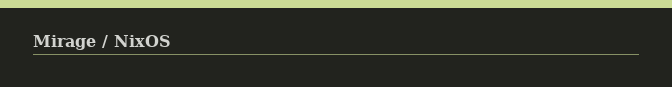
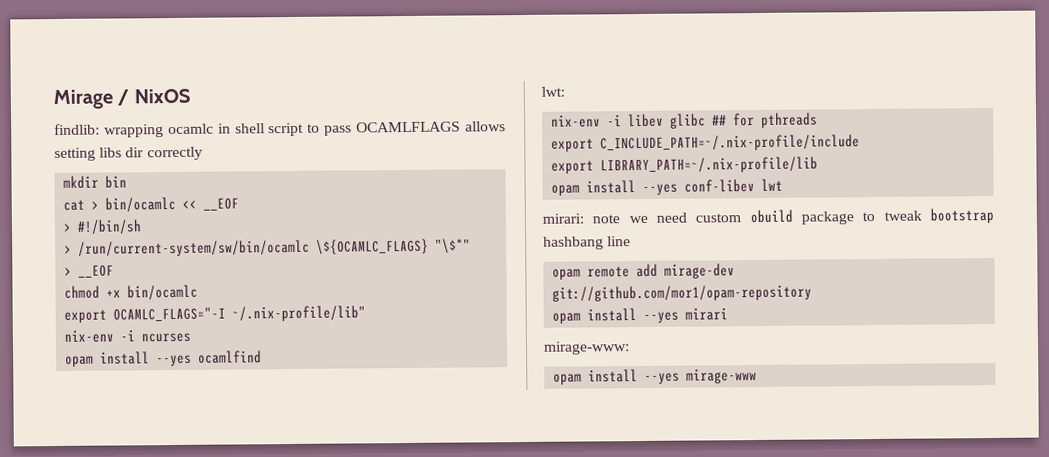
(171, 41) none -> [54,121,507,138] [54,146,203,162] [63,175,128,189] [63,196,240,213] [63,219,143,235] [64,238,472,257] [64,264,115,278] [64,284,199,301] [64,305,367,323] [64,329,192,343] [65,350,263,367] [541,86,565,97] [551,112,819,129] [551,134,861,152] [551,156,819,174] [551,178,784,196] [542,207,994,225] [543,236,632,250] [552,263,736,280] [552,284,813,302] [552,307,729,324] [543,341,630,355] [553,368,758,385] // findlib: wrapping ocamlc in shell script to pass OCAMLFLAGS allows setting libs dir correctly // mkdir bin // cat > bin/ocamlc << __EOF // > #!/bin/sh // > /run/current-system/sw/bin/ocamlc \${OCAMLC_FLAGS} "\$*" // > __EOF // chmod +x bin/ocamlc // export OCAMLC_FLAGS="-I ~/.nix-profile/lib" // nix-env -i ncurses // opam install --yes ocamlfind // lwt: // nix-env -i libev glibc ## for pthreads // export C_INCLUDE_PATH=~/.nix-profile/include // export LIBRARY_PATH=~/.nix-profile/lib // opam install --yes conf-libev lwt // mirari: note we need custom obuild package to tweak bootstrap hashbang line // opam remote add mirage-dev git://github.com/mor1/opam-repository // opam install --yes mirari // mirage-www: // opam install --yes mirage-www

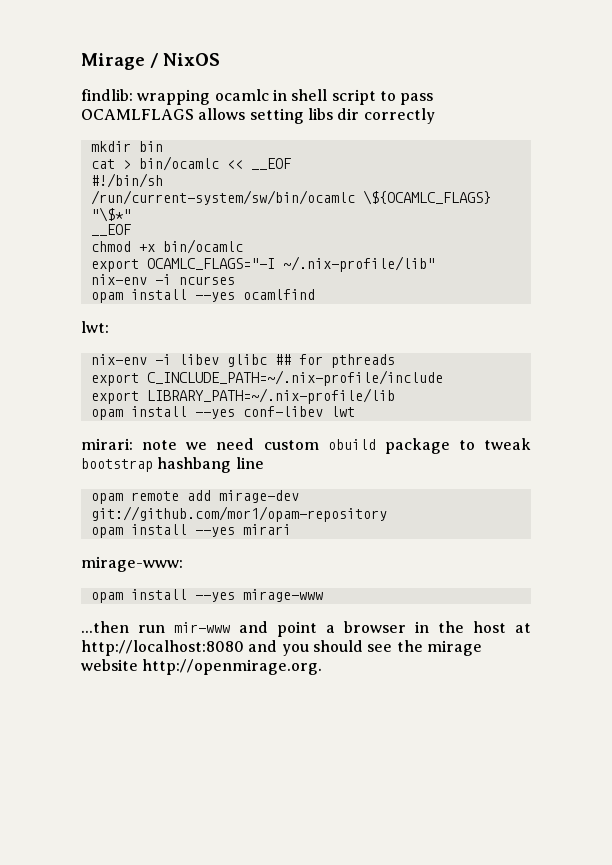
[63,222,73,232] > -> (291, 164) none
[64,244,73,254] > -> (163, 180) none
[64,266,73,276] > -> (131, 214) none
(758, 376) none -> [81,621,531,637] [81,640,482,656] [81,659,323,675] // ...then run mir-www and point a browser in the host at http://localhost:8080 and you should see the mirage website http://openmirage.org.

